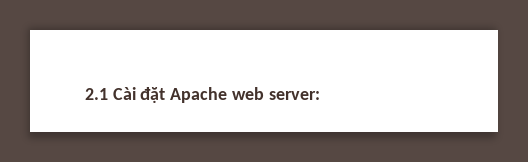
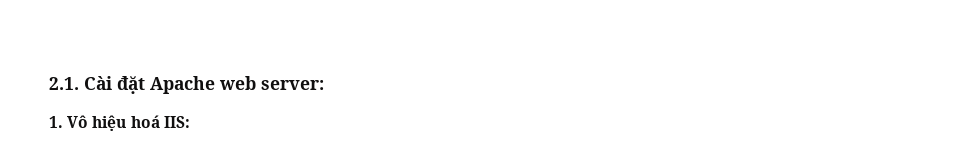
[85,88,108,100] 2.1 -> [49,77,79,90] 2.1.
(320, 95) none -> [49,115,190,131] // 1. Vô hiệu hoá IIS:

